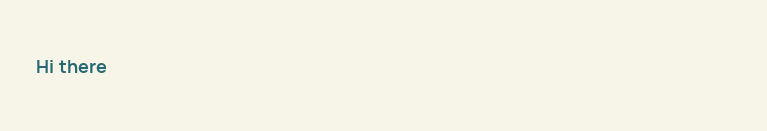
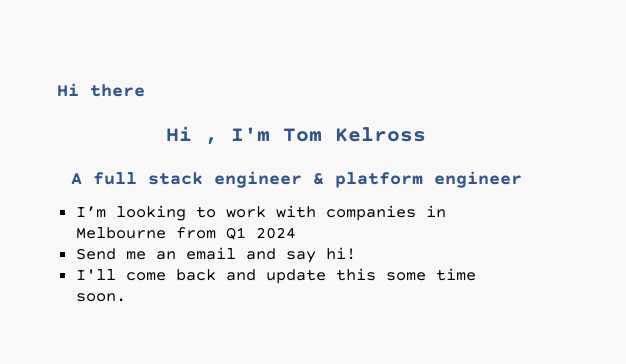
(107, 66) none -> [166,126,426,145] [70,171,522,188] [75,205,446,221] [75,227,296,240] [75,247,356,263] [75,268,476,284] [75,293,126,302] // Hi , I'm Tom Kelross // A full stack engineer & platform engineer // I’m looking to work with companies in Melbourne from Q1 2024 // Send me an email and say hi! // I'll come back and update this some time soon.

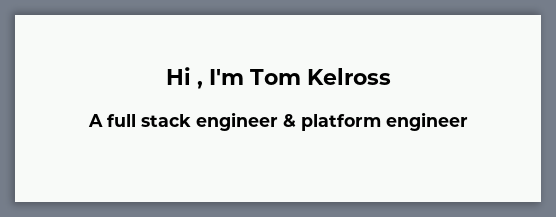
[57,83,145,97] [166,126,192,141] Hi there // Hi -> [165,67,191,85] Hi
[75,205,446,221] [75,227,296,240] [75,247,356,263] [75,268,476,284] [75,293,126,302] // I’m looking to work with companies in Melbourne from Q1 2024 // Send me an email and say hi! // I'll come back and update this some time soon. -> (468, 121) none

